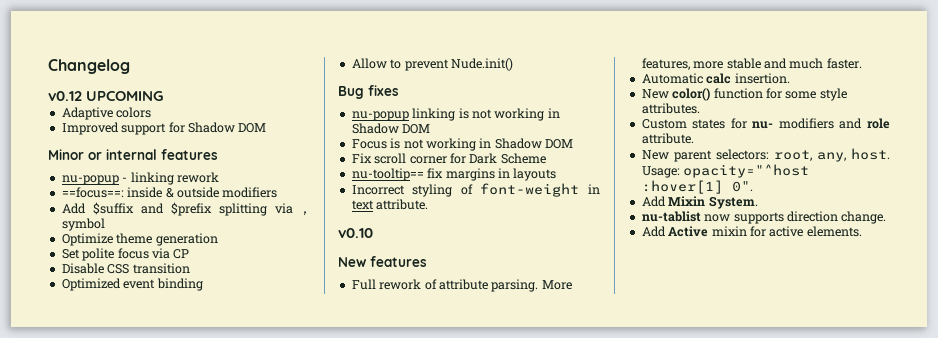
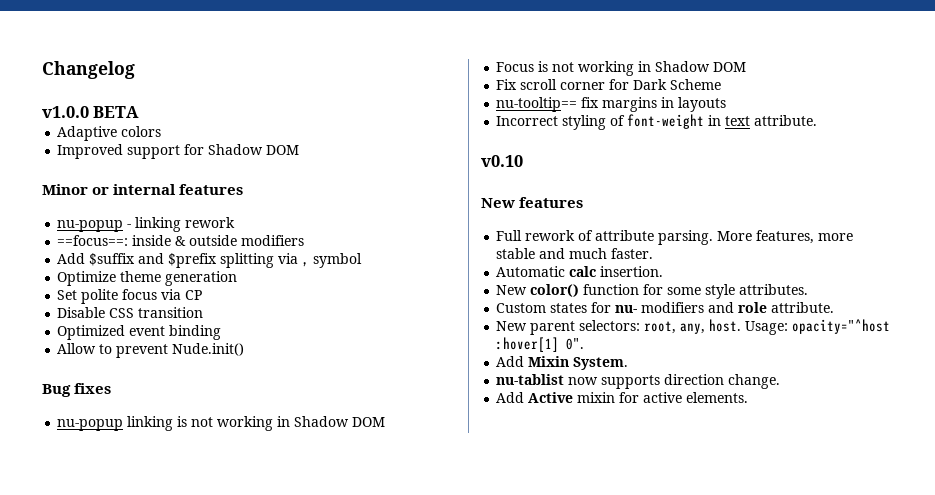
[48,91,164,101] v0.12 UPCOMING -> [42,106,140,118] v1.0.0 BETA

